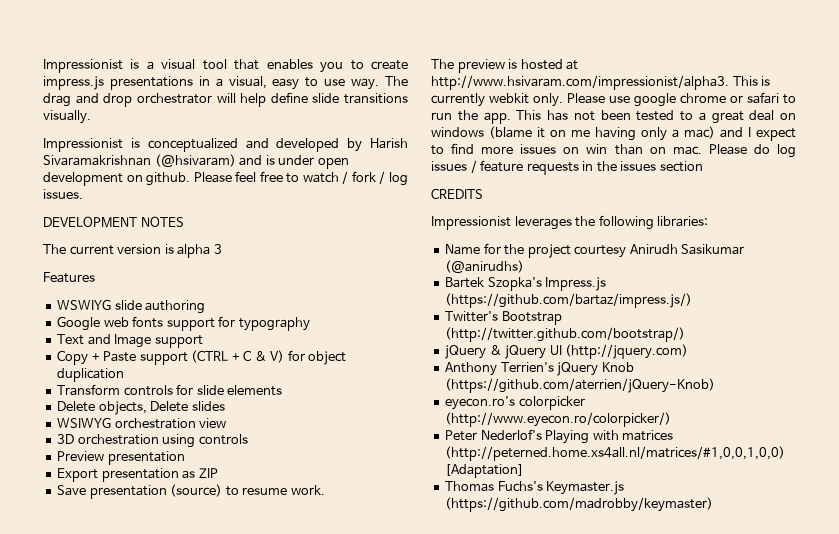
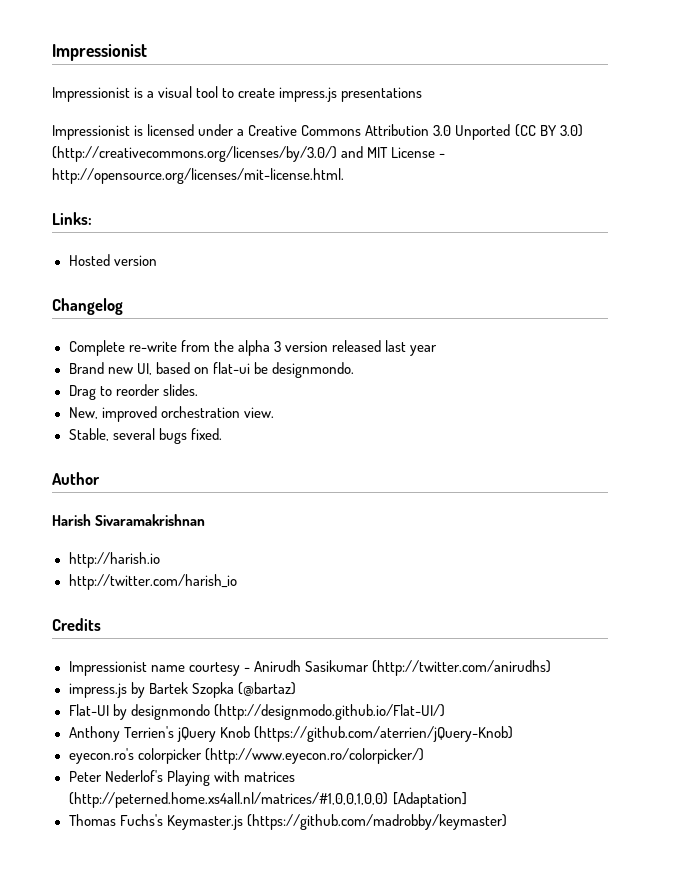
[43,59,123,73] Impressionist -> [52,44,147,61] [52,87,130,102] Impressionist // Impressionist
[234,59,344,73] that enables you -> (219, 92) none
[198,76,409,90] [43,92,408,107] [43,110,91,124] [43,138,408,152] [43,154,349,169] [43,171,409,186] [43,189,83,199] [43,216,184,228] [43,244,222,258] [43,272,95,283] [57,299,206,314] [57,316,310,331] [57,334,203,348] [57,350,347,365] [57,368,125,382] [57,384,283,396] [57,401,225,415] [57,417,227,429] [57,434,248,448] [57,451,185,465] [57,468,218,482] [57,484,325,499] [431,59,579,73] [431,75,771,90] [431,92,796,107] [431,110,796,124] [431,126,796,141] [431,143,796,158] [431,160,703,175] [431,188,483,199] [431,215,709,230] [445,243,745,258] [445,260,525,273] [445,277,607,291] [445,293,693,308] [445,311,562,325] [445,327,686,342] [445,344,689,359] in a visual, easy to use way. The drag and drop orchestrator will help define slide transitions visually. // Impressionist is conceptualized and developed by Harish Sivaramakrishnan (@hsivaram) and is under open development on github. Please feel free to watch / fork / log issues. // DEVELOPMENT NOTES // The current version is alpha 3 // Features // WSWIYG slide authoring // Google web fonts support for typography // Text and Image support // Copy + Paste support (CTRL + C & V) for object duplication // Transform controls for slide elements // Delete objects, Delete slides // WSIWYG orchestration view // 3D orchestration using controls // Preview presentation // Export presentation as ZIP // Save presentation (source) to resume work. // The preview is hosted at http://www.hsivaram.com/impressionist/alpha3. This is currently webkit only. Please use google chrome or safari to run the app. This has not been tested to a great deal on windows (blame it on me having only a mac) and I expect to find more issues on win than on mac. Please do log issues / feature requests in the issues section // CREDITS // Impressionist leverages the following libraries: // Name for the project courtesy Anirudh Sasikumar (@anirudhs) // Bartek Szopka's Impress.js (https://github.com/bartaz/impress.js/) // Twitter's Bootstrap (http://twitter.github.com/bootstrap/) // jQuery & jQuery UI (http://jquery.com) -> [52,124,583,140] [52,146,446,162] [52,168,344,184] [52,212,92,225] [68,254,157,266] [52,298,123,315] [68,340,437,356] [68,362,354,378] [68,384,198,400] [68,406,274,422] [68,428,222,444] [52,472,100,485] [52,514,206,526] [68,552,161,568] [68,574,238,590] [52,618,101,631] [68,660,551,676] [68,682,296,698] [68,704,445,720] // Impressionist is licensed under a Creative Commons Attribution 3.0 Unported (CC BY 3.0) (http://creativecommons.org/licenses/by/3.0/) and MIT License - http://opensource.org/licenses/mit-license.html. // Links: // Hosted version // Changelog // Complete re-write from the alpha 3 version released last year // Brand new UI, based on flat-ui be designmondo. // Drag to reorder slides. // New, improved orchestration view. // Stable, several bugs fixed. // Author // Harish Sivaramakrishnan // http://harish.io // http://twitter.com/harish_io // Credits // Impressionist name courtesy - Anirudh Sasikumar (http://twitter.com/anirudhs) // impress.js by Bartek Szopka (@bartaz) // Flat-UI by designmondo (http://designmodo.github.io/Flat-UI/)

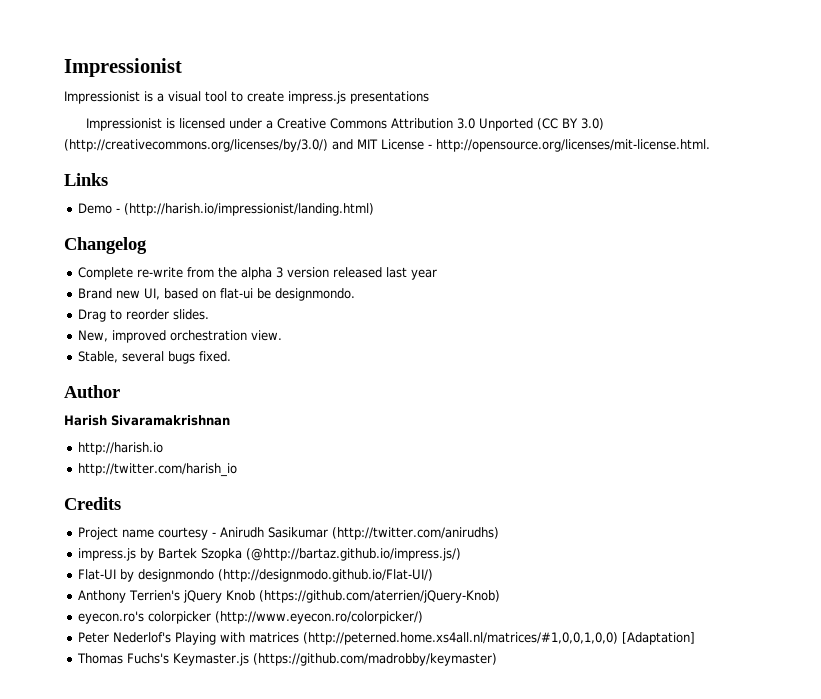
[52,212,92,225] [68,254,157,266] Links: // Hosted version -> [64,173,108,186] [78,203,375,216] Links // Demo - (http://harish.io/impressionist/landing.html)
[68,661,147,676] Impressionist -> [78,527,119,540] Project
[237,682,296,696] (@bartaz) -> [246,548,462,561] (@http://bartaz.github.io/impress.js/)

